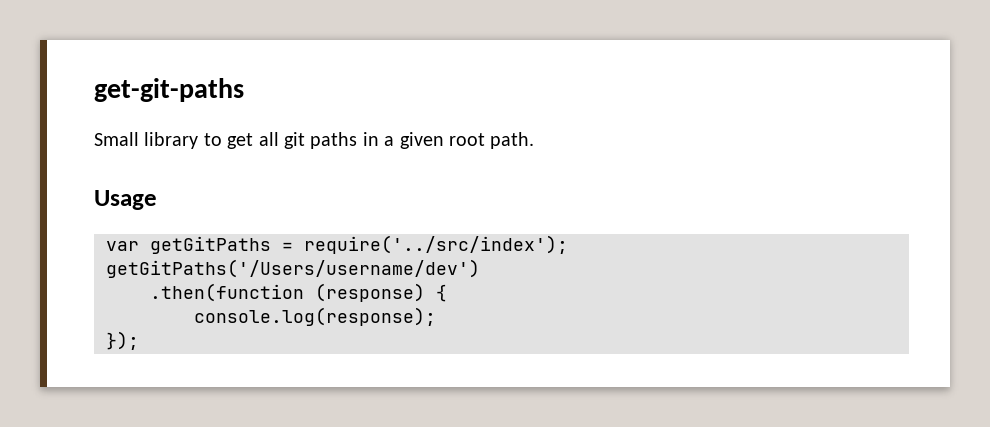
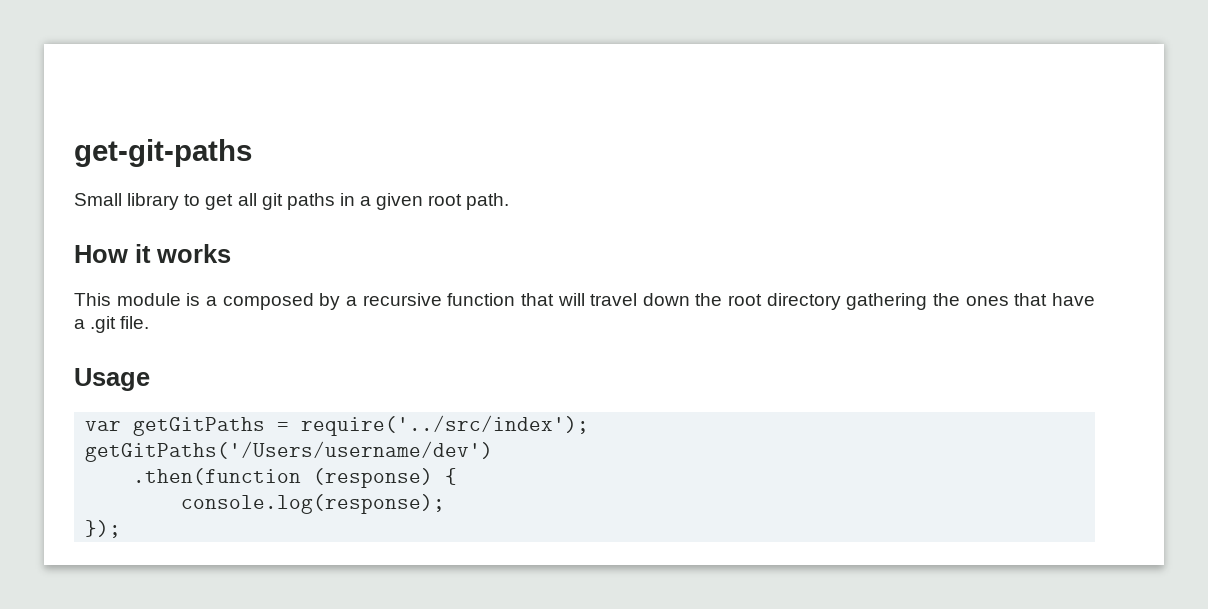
(535, 140) none -> [74,244,231,263] [74,293,1095,310] [74,316,150,333] // How it works // This module is a composed by a recursive function that will travel down the root directory gathering the ones that have a .git file.

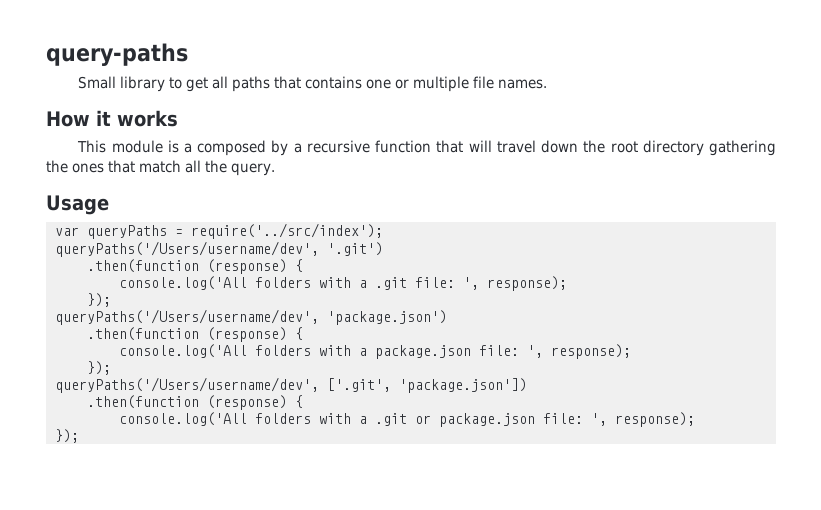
[74,139,252,167] get-git-paths -> [46,43,188,66] query-paths
[261,193,510,210] git paths in a given root path. -> [232,76,548,92] paths that contains one or multiple file names.
[1051,293,1095,306] [74,316,150,333] have a .git file. -> [139,160,275,176] match all the query.
[133,417,266,436] getGitPaths -> [86,225,167,239] queryPaths
[85,441,494,462] [133,468,458,488] [181,494,446,514] getGitPaths('/Users/username/dev') // .then(function (response) { // console.log(response); -> [54,241,383,257] [86,259,303,274] [118,276,567,291] [86,293,111,307] [54,309,447,325] [86,327,303,342] [118,344,631,359] [86,361,111,375] [54,377,527,393] [86,395,303,410] [118,412,695,427] queryPaths('/Users/username/dev', '.git') // .then(function (response) { // console.log('All folders with a .git file: ', response); // }); // queryPaths('/Users/username/dev', 'package.json') // .then(function (response) { // console.log('All folders with a package.json file: ', response); // }); // queryPaths('/Users/username/dev', ['.git', 'package.json']) // .then(function (response) { // console.log('All folders with a .git or package.json file: ', response);

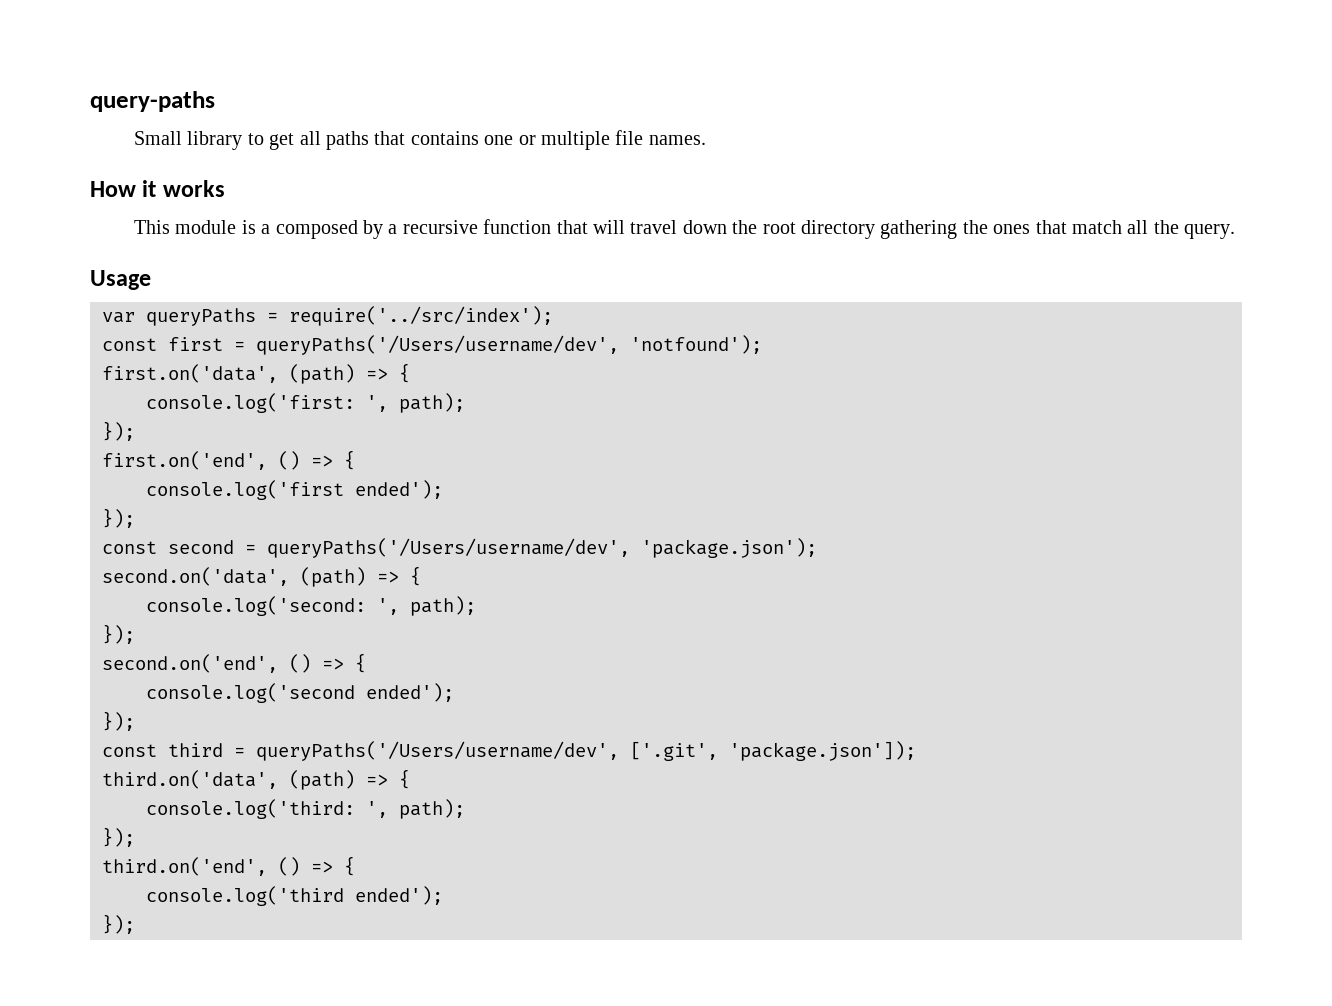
[54,241,383,257] [86,259,303,274] [118,276,567,291] [86,293,111,307] [54,309,447,325] [86,327,303,342] [118,344,631,359] [86,361,111,375] [54,377,527,393] [86,395,303,410] [118,412,695,427] queryPaths('/Users/username/dev', '.git') // .then(function (response) { // console.log('All folders with a .git file: ', response); // }); // queryPaths('/Users/username/dev', 'package.json') // .then(function (response) { // console.log('All folders with a package.json file: ', response); // }); // queryPaths('/Users/username/dev', ['.git', 'package.json']) // .then(function (response) { // console.log('All folders with a .git or package.json file: ', response); -> [102,335,762,355] [102,363,410,384] [146,393,465,413] [102,421,135,441] [102,450,355,470] [146,480,443,500] [102,508,135,528] [102,538,817,558] [102,566,421,587] [146,596,476,616] [102,624,135,644] [102,653,366,673] [146,683,454,703] [102,711,135,731] [102,741,916,761] [102,769,410,790] [146,799,465,819] [102,827,135,847] [102,856,355,876] [146,886,443,906] const first = queryPaths('/Users/username/dev', 'notfound'); // first.on('data', (path) => { // console.log('first: ', path); // }); // first.on('end', () => { // console.log('first ended'); // }); // const second = queryPaths('/Users/username/dev', 'package.json'); // second.on('data', (path) => { // console.log('second: ', path); // }); // second.on('end', () => { // console.log('second ended'); // }); // const third = queryPaths('/Users/username/dev', ['.git', 'package.json']); // third.on('data', (path) => { // console.log('third: ', path); // }); // third.on('end', () => { // console.log('third ended');

